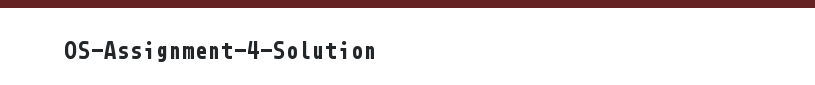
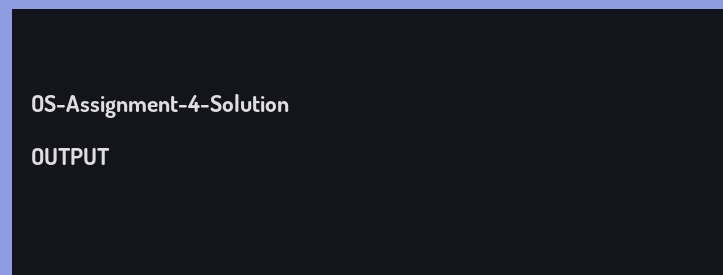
(376, 51) none -> [31,148,110,165] // OUTPUT

